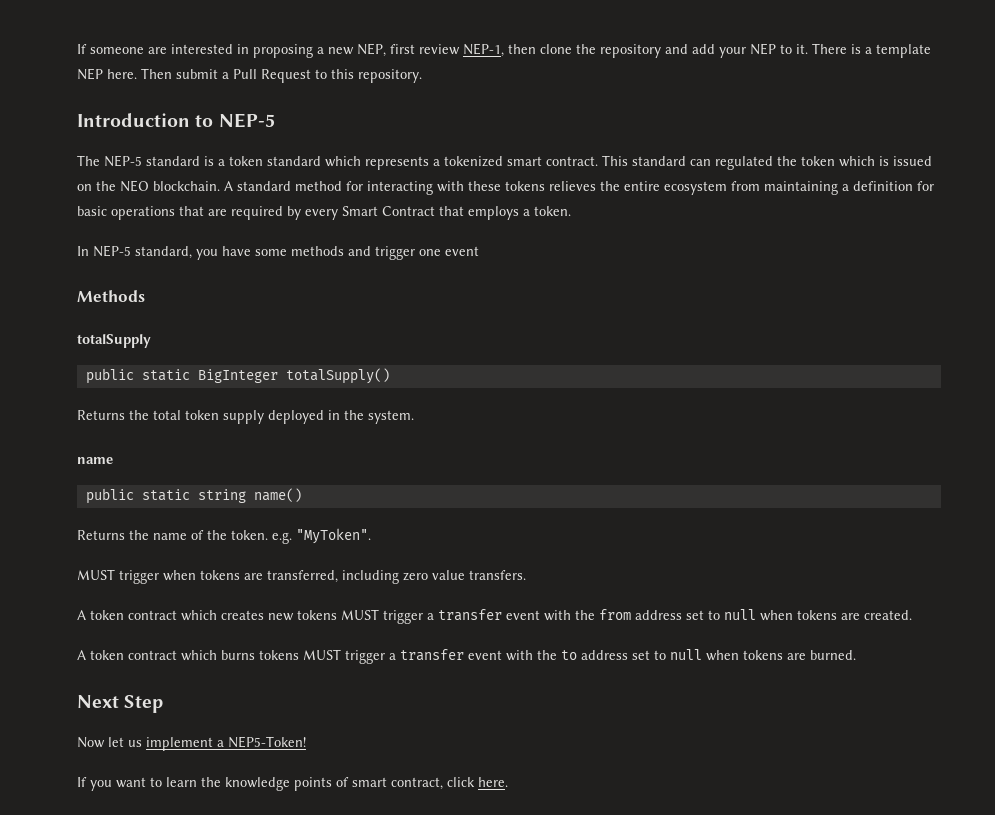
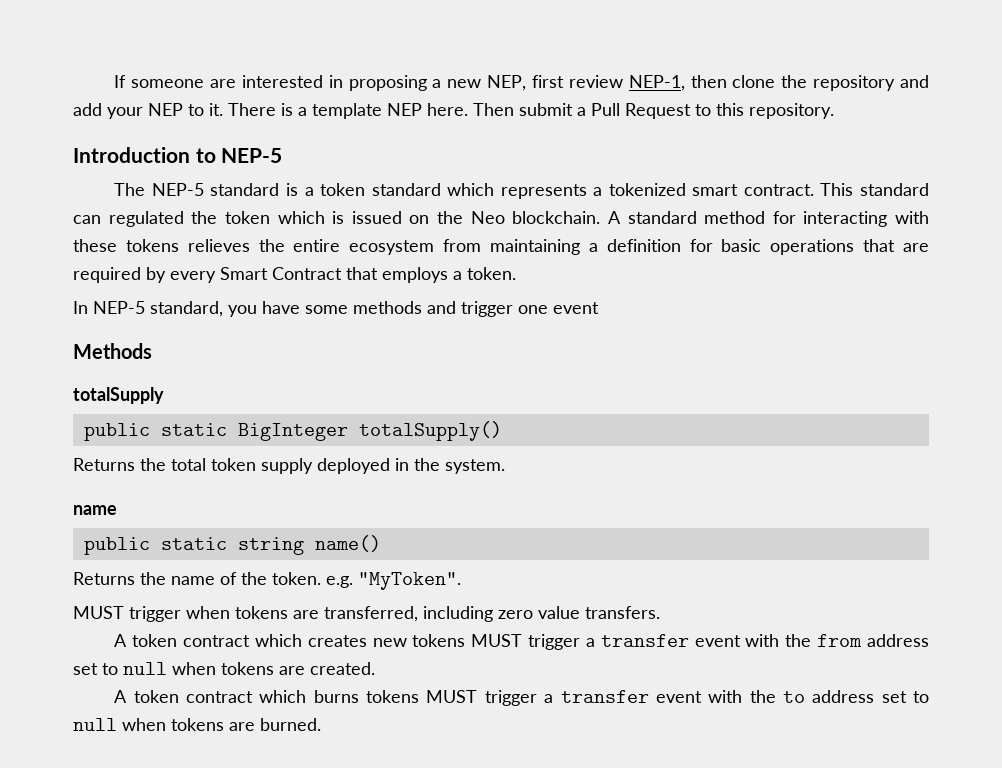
[120,180,149,192] NEO -> [470,211,505,224] Neo
[77,695,164,713] [77,736,306,751] [77,777,508,791] // Next Step // Now let us implement a NEP5-Token! // If you want to learn the knowledge points of smart contract, click here. -> (321, 724) none

